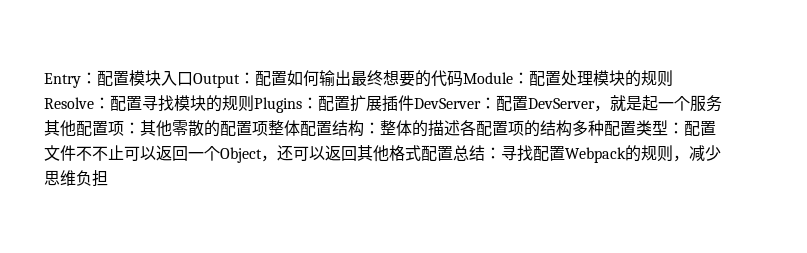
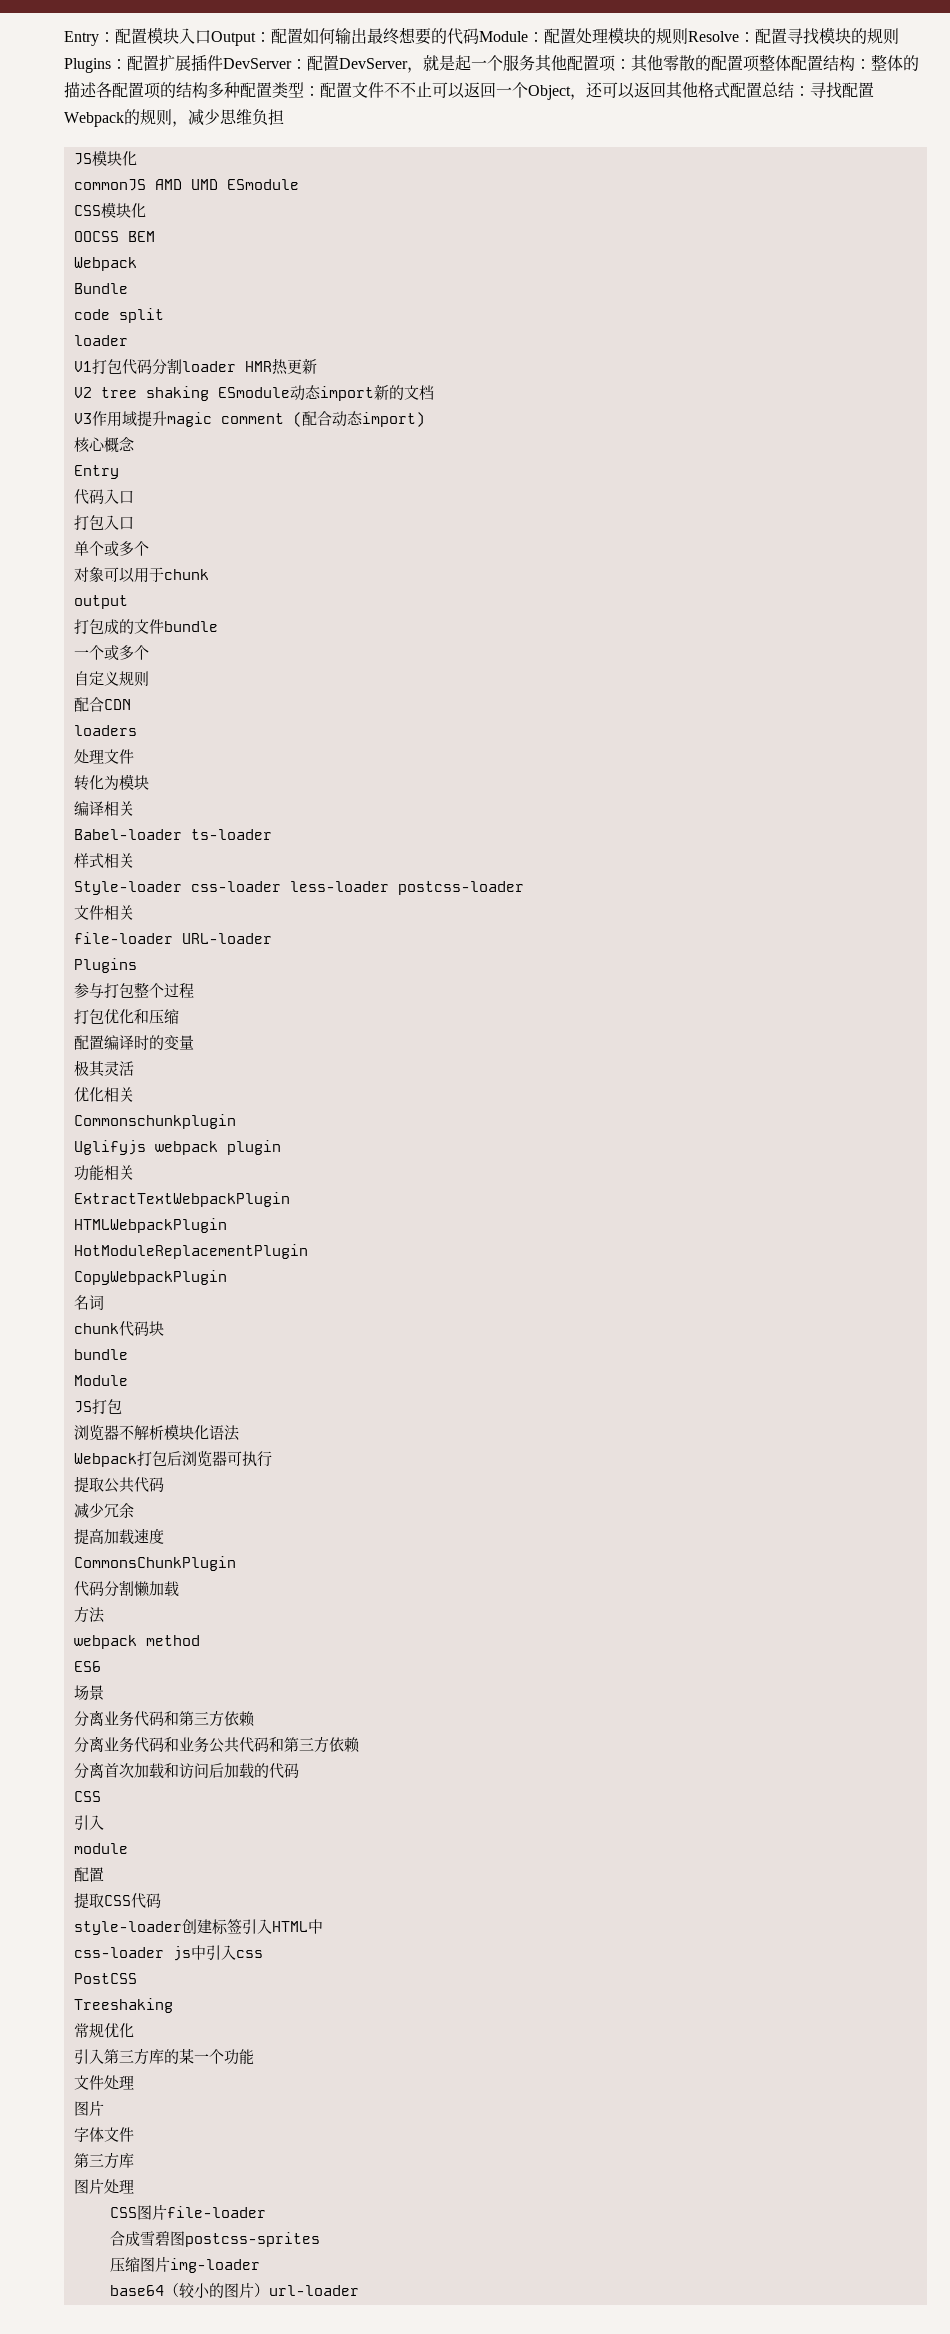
(108, 178) none -> [73,150,137,166] [73,179,299,191] [73,202,146,218] [73,231,155,242] [73,257,137,271] [73,283,128,294] [73,308,164,323] [73,335,128,346] [73,358,317,375] [73,384,434,401] [73,410,425,427] [73,437,135,453] [73,465,119,479] [73,489,134,504] [73,515,134,530] [73,541,149,557] [73,567,209,583] [73,595,128,609] [73,619,218,635] [73,645,149,661] [73,671,149,687] [73,697,131,712] [73,725,137,736] [73,749,134,764] [73,774,149,791] [73,801,134,816] [73,829,272,840] [73,853,134,868] [73,881,524,895] [73,905,134,920] [73,932,272,944] [73,958,137,973] [73,982,194,998] [73,1009,179,1024] [73,1035,194,1050] [73,1060,134,1077] [73,1087,134,1102] [73,1114,236,1129] [73,1140,281,1155] [73,1165,134,1181] [73,1192,290,1207] [73,1218,227,1233] [73,1244,308,1259] [73,1270,227,1285] [73,1295,104,1310] [73,1321,164,1336] [73,1349,128,1360] [73,1375,128,1386] [73,1399,122,1414] [73,1424,240,1441] [73,1450,272,1467] [73,1476,164,1493] [73,1503,134,1519] [73,1528,164,1545] [73,1556,236,1571] [73,1580,179,1597] [73,1606,105,1623] [73,1635,200,1649] [73,1661,101,1672] [73,1685,104,1701] [73,1710,255,1727] [73,1736,360,1753] [73,1762,299,1779] [73,1791,101,1802] [73,1815,104,1831] [73,1843,128,1854] [73,1867,104,1882] [73,1892,161,1909] [73,1919,323,1935] [73,1945,263,1961] [73,1973,137,1984] [73,1998,173,2013] [73,2023,134,2038] [73,2048,254,2065] [73,2075,134,2090] [73,2100,104,2116] [73,2127,134,2142] [73,2152,134,2169] [73,2178,134,2194] [109,2204,266,2220] [109,2231,320,2247] [109,2256,260,2273] [109,2282,359,2298] // JS模块化 // commonJS AMD UMD ESmodule // CSS模块化 // OOCSS BEM // Webpack // Bundle // code split // loader // V1打包代码分割loader HMR热更新 // V2 tree shaking ESmodule动态import新的文档 // V3作用域提升magic comment (配合动态import) // 核心概念 // Entry // 代码入口 // 打包入口 // 单个或多个 // 对象可以用于chunk // output // 打包成的文件bundle // 一个或多个 // 自定义规则 // 配合CDN // loaders // 处理文件 // 转化为模块 // 编译相关 // Babel-loader ts-loader // 样式相关 // Style-loader css-loader less-loader postcss-loader // 文件相关 // file-loader URL-loader // Plugins // 参与打包整个过程 // 打包优化和压缩 // 配置编译时的变量 // 极其灵活 // 优化相关 // Commonschunkplugin // Uglifyjs webpack plugin // 功能相关 // ExtractTextWebpackPlugin // HTMLWebpackPlugin // HotModuleReplacementPlugin // CopyWebpackPlugin // 名词 // chunk代码块 // bundle // Module // JS打包 // 浏览器不解析模块化语法 // Webpack打包后浏览器可执行 // 提取公共代码 // 减少冗余 // 提高加载速度 // CommonsChunkPlugin // 代码分割懒加载 // 方法 // webpack method // ES6 // 场景 // 分离业务代码和第三方依赖 // 分离业务代码和业务公共代码和第三方依赖 // 分离首次加载和访问后加载的代码 // CSS // 引入 // module // 配置 // 提取CSS代码 // style-loader创建标签引入HTML中 // css-loader js中引入css // PostCSS // Treeshaking // 常规优化 // 引入第三方库的某一个功能 // 文件处理 // 图片 // 字体文件 // 第三方库 // 图片处理 // CSS图片file-loader // 合成雪碧图postcss-sprites // 压缩图片img-loader // base64（较小的图片）url-loader

